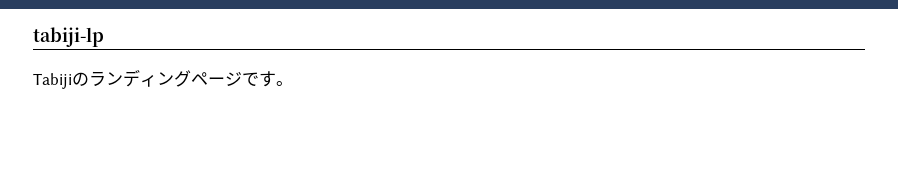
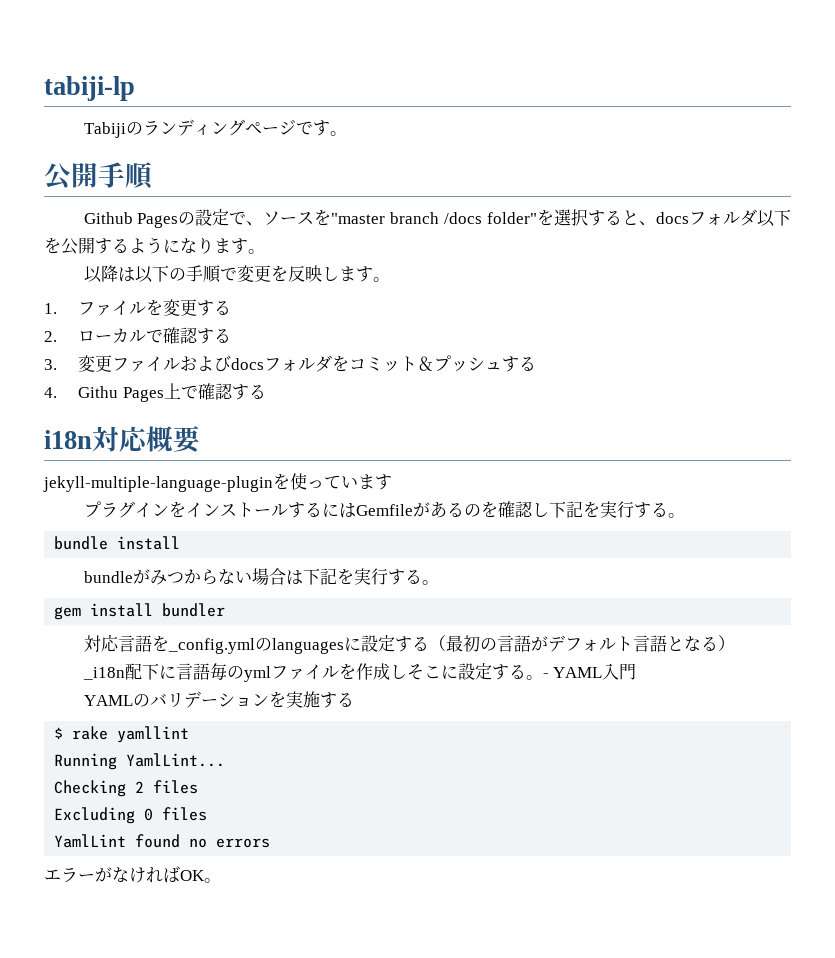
(293, 83) none -> [44,162,153,190] [83,209,791,228] [44,237,265,255] [83,265,390,283] [44,299,231,316] [44,327,231,344] [44,355,536,372] [44,383,266,402] [44,426,201,453] [43,473,392,492] [83,501,685,518] [54,536,181,550] [83,568,439,585] [54,603,226,620] [83,635,735,654] [82,663,637,682] [83,691,354,708] [54,726,190,743] [54,753,226,770] [54,780,199,797] [54,807,208,824] [54,834,271,848] [44,866,221,883] // 公開手順 // Github Pagesの設定で、ソースを"master branch /docs folder"を選択すると、docsフォルダ以下を公開するようになります。 // 以降は以下の手順で変更を反映します。 // 1.ファイルを変更する // 2.ローカルで確認する // 3.変更ファイルおよびdocsフォルダをコミット＆プッシュする // 4. Githu Pages上で確認する // i18n対応概要 // jekyll-multiple-language-pluginを使っています // プラグインをインストールするにはGemfileがあるのを確認し下記を実行する。 // bundle install // bundleがみつからない場合は下記を実行する。 // gem install bundler // 対応言語を_config.ymlのlanguagesに設定する（最初の言語がデフォルト言語となる） // _i18n配下に言語毎のymlファイルを作成しそこに設定する。- YAML入門 // YAMLのバリデーションを実施する // $ rake yamllint // Running YamlLint... // Checking 2 files // Excluding 0 files // YamlLint found no errors // エラーがなければOK。

